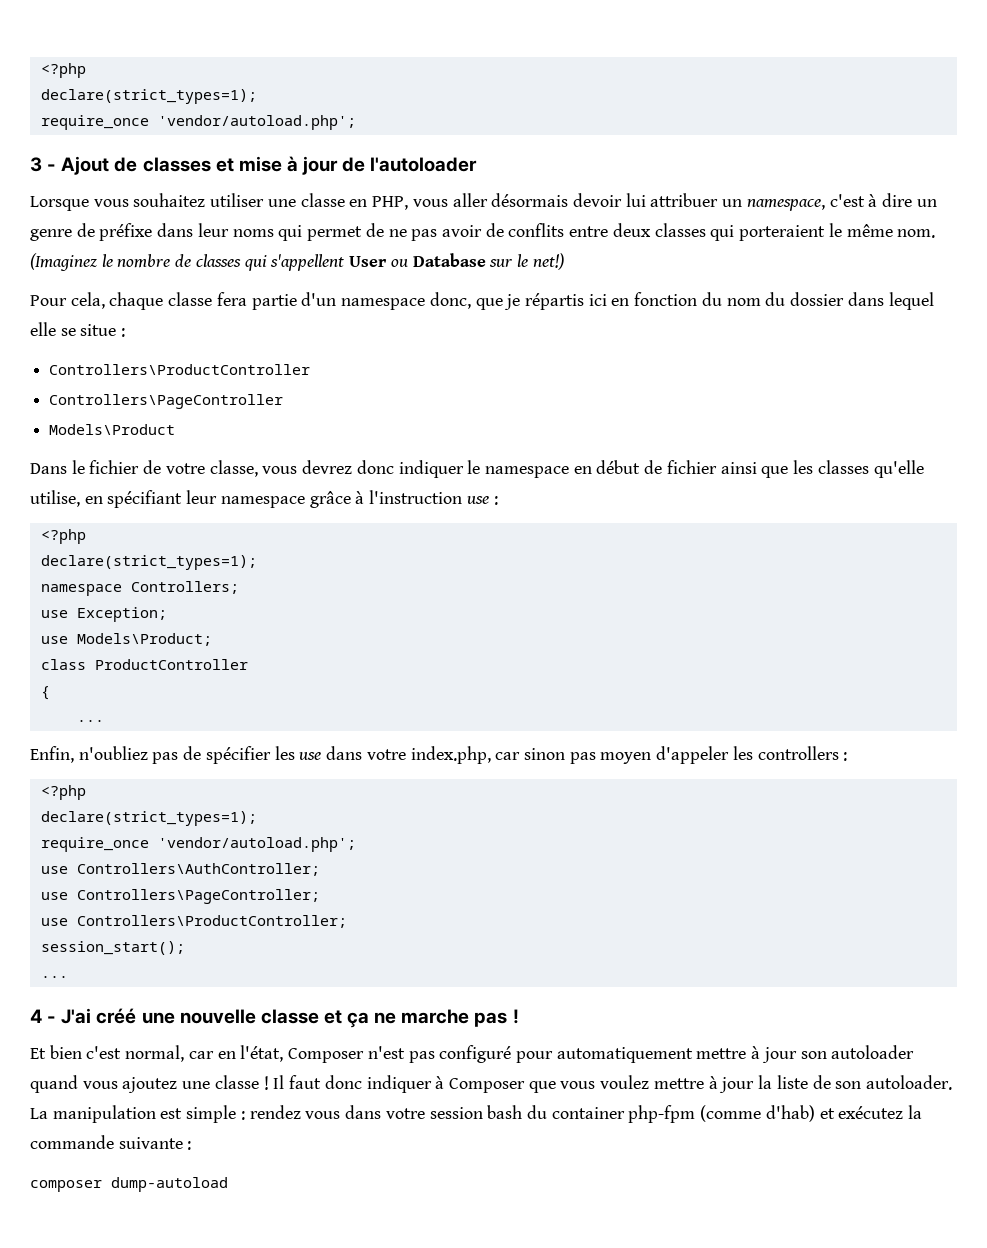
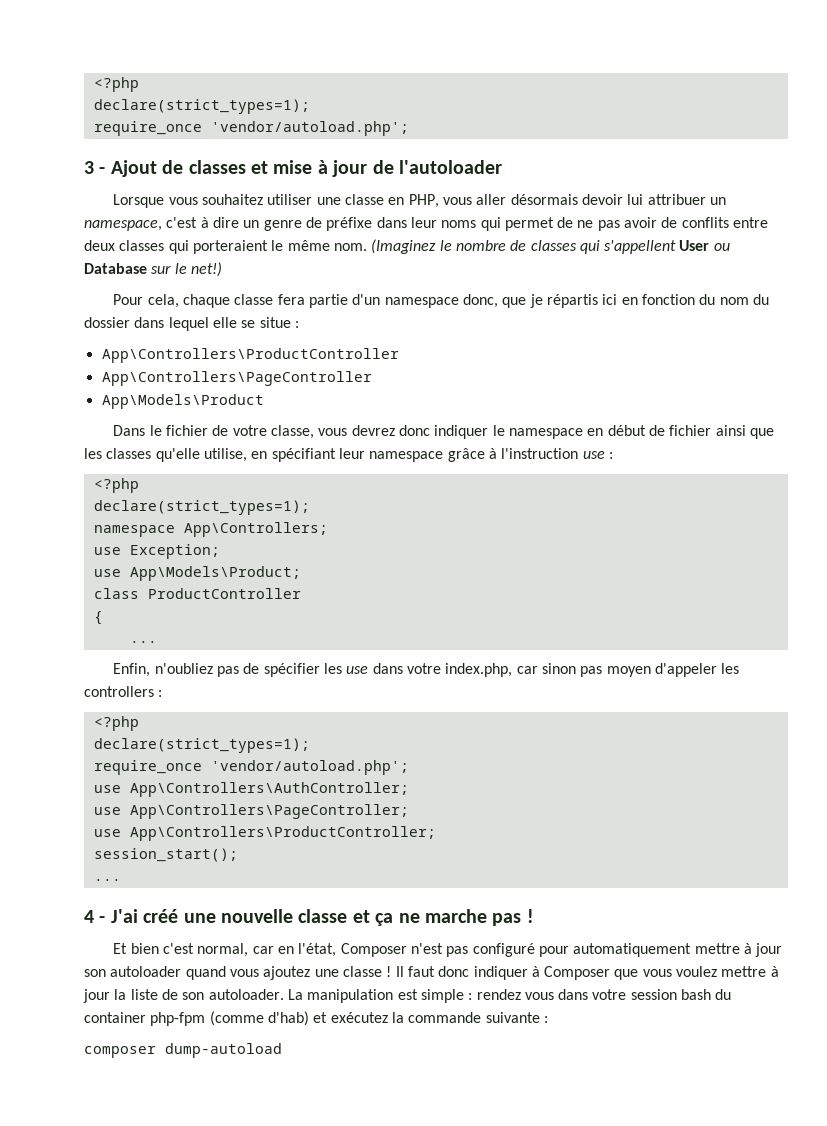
[49,364,311,375] [49,394,284,409] [49,424,176,435] Controllers\ProductController // Controllers\PageController // Models\Product -> [101,348,399,363] [101,371,372,386] [101,394,264,409] App\Controllers\ProductController // App\Controllers\PageController // App\Models\Product
[130,581,239,594] Controllers; -> [183,522,328,537] App\Controllers;
[76,633,212,646] Models\Product; -> [129,566,301,581] App\Models\Product;
[76,863,320,876] [40,889,320,904] [40,915,347,928] Controllers\AuthController; // use Controllers\PageController; // use Controllers\ProductController; -> [129,782,409,797] [93,804,409,819] [93,826,436,841] App\Controllers\AuthController; // use App\Controllers\PageController; // use App\Controllers\ProductController;

